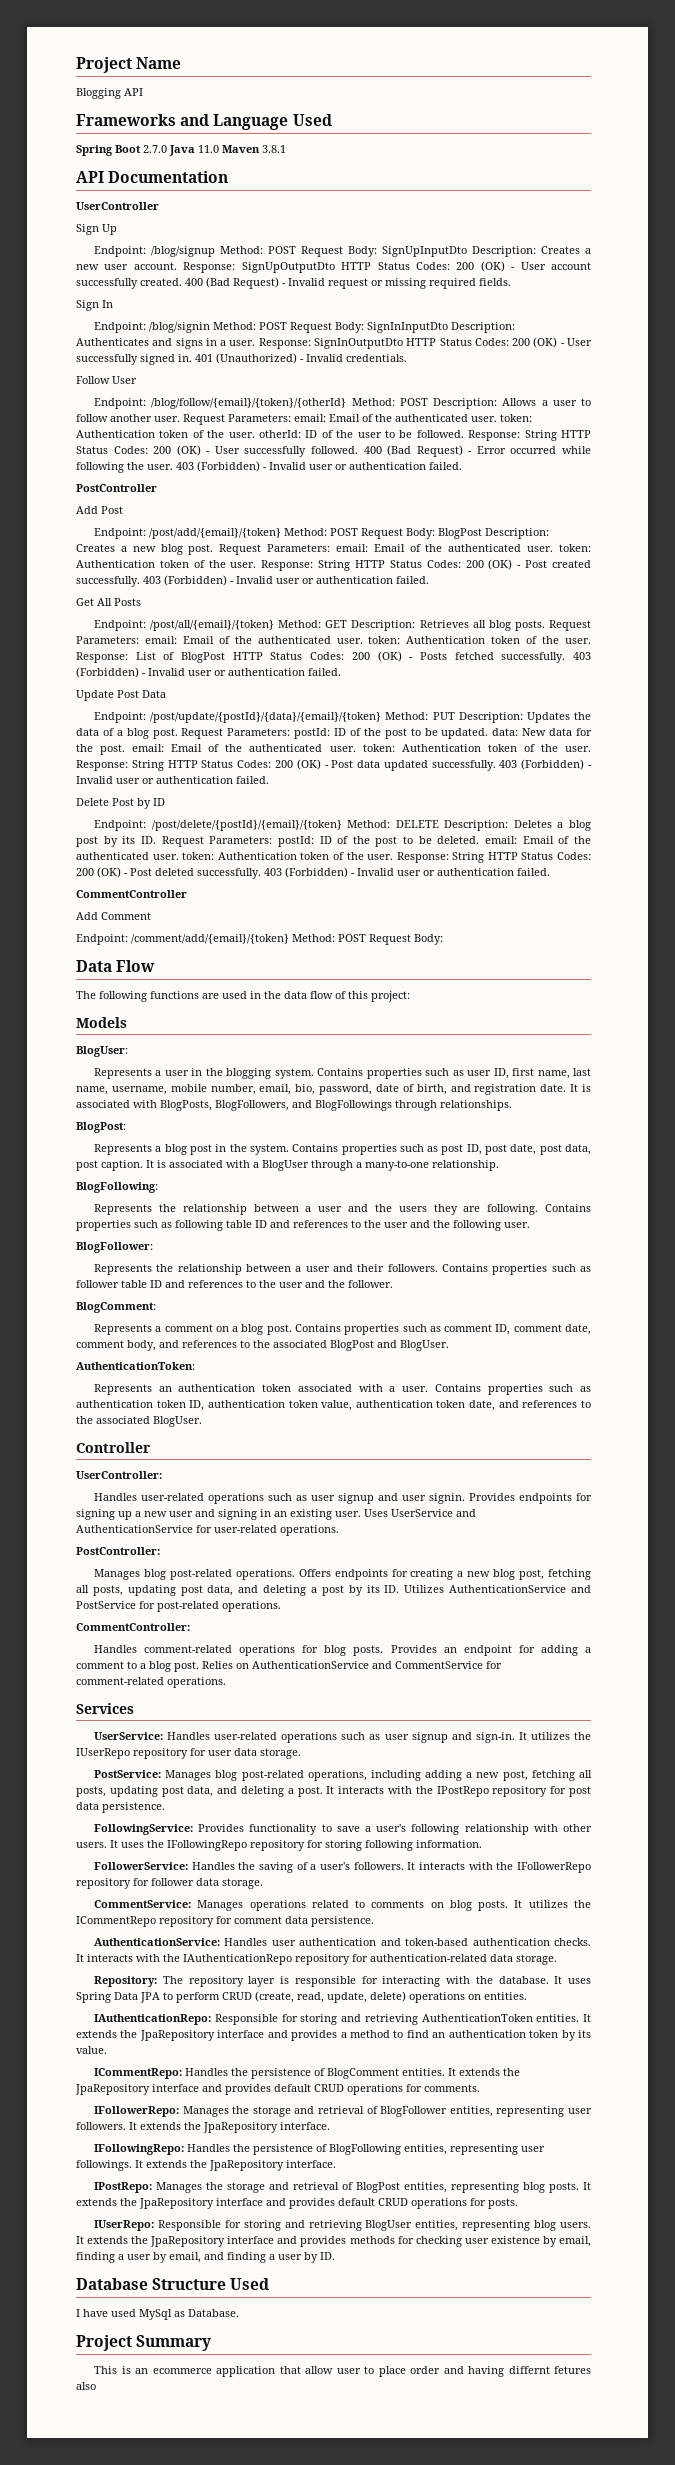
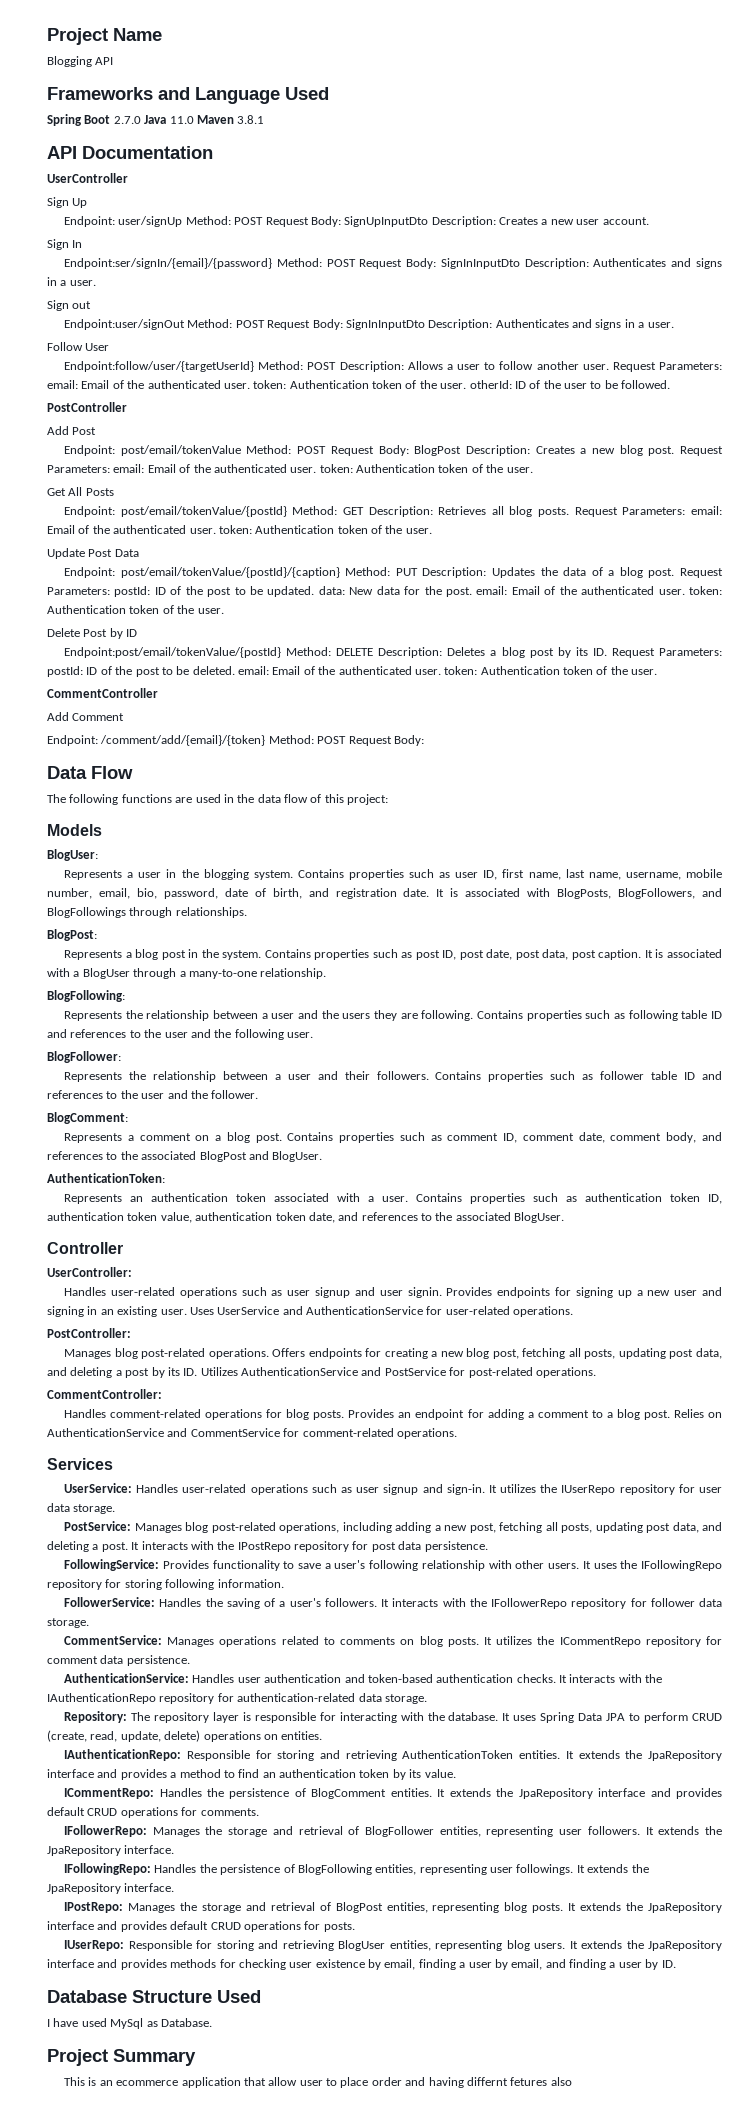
[151,246,216,257] /blog/signup -> [118,216,183,227] user/signUp
[183,261,592,273] [76,277,511,289] Response: SignUpOutputDto HTTP Status Codes: 200 (OK) - User account successfully created. 400 (Bad Request) - Invalid request or missing required fields. -> (649, 221) none
[94,322,211,333] Endpoint: /blog/signin -> [64,258,273,269] Endpoint:ser/signIn/{email}/{password}
[258,337,592,349] [76,353,407,365] Response: SignInOutputDto HTTP Status Codes: 200 (OK) - User successfully signed in. 401 (Unauthorized) - Invalid credentials. -> [47,300,92,311] [64,319,674,330] // Sign out // Endpoint:user/signOut Method: POST Request Body: SignInInputDto Description: Authenticates and signs in a user.
[94,398,347,409] Endpoint: /blog/follow/{email}/{token}/{otherId} -> [64,361,255,372] Endpoint:follow/user/{targetUserId}
[468,430,591,441] [76,445,591,457] [76,461,462,473] Response: String HTTP Status Codes: 200 (OK) - User successfully followed. 400 (Bad Request) - Error occurred while following the user. 403 (Forbidden) - Invalid user or authentication failed. -> (671, 384) none
[149,528,282,539] /post/add/{email}/{token} -> [120,445,241,456] post/email/tokenValue
[261,559,591,571] [76,575,429,587] Response: String HTTP Status Codes: 200 (OK) - Post created successfully. 403 (Forbidden) - Invalid user or authentication failed. -> (533, 470) none
[150,620,275,631] /post/all/{email}/{token} -> [120,506,287,517] post/email/tokenValue/{postId}
[76,651,591,663] [76,667,341,678] Response: List of BlogPost HTTP Status Codes: 200 (OK) - Posts fetched successfully. 403 (Forbidden) - Invalid user or authentication failed. -> (432, 531) none
[150,712,382,723] /post/update/{postId}/{data}/{email}/{token} -> [120,567,340,578] post/email/tokenValue/{postId}/{caption}
[76,759,592,771] [76,776,269,784] Response: String HTTP Status Codes: 200 (OK) - Post data updated successfully. 403 (Forbidden) - Invalid user or authentication failed. -> (224, 611) none
[94,820,342,831] Endpoint: /post/delete/{postId}/{email}/{token} -> [64,647,282,658] Endpoint:post/email/tokenValue/{postId}
[396,852,591,863] [76,867,550,879] Response: String HTTP Status Codes: 200 (OK) - Post deleted successfully. 403 (Forbidden) - Invalid user or authentication failed. -> (658, 672) none

